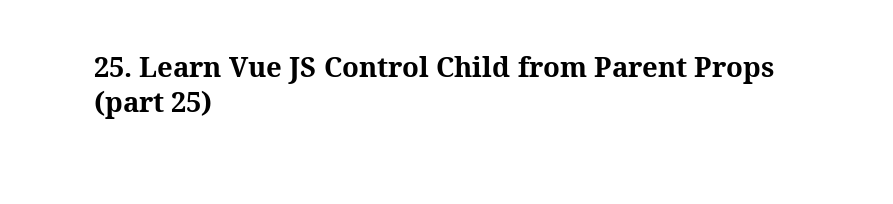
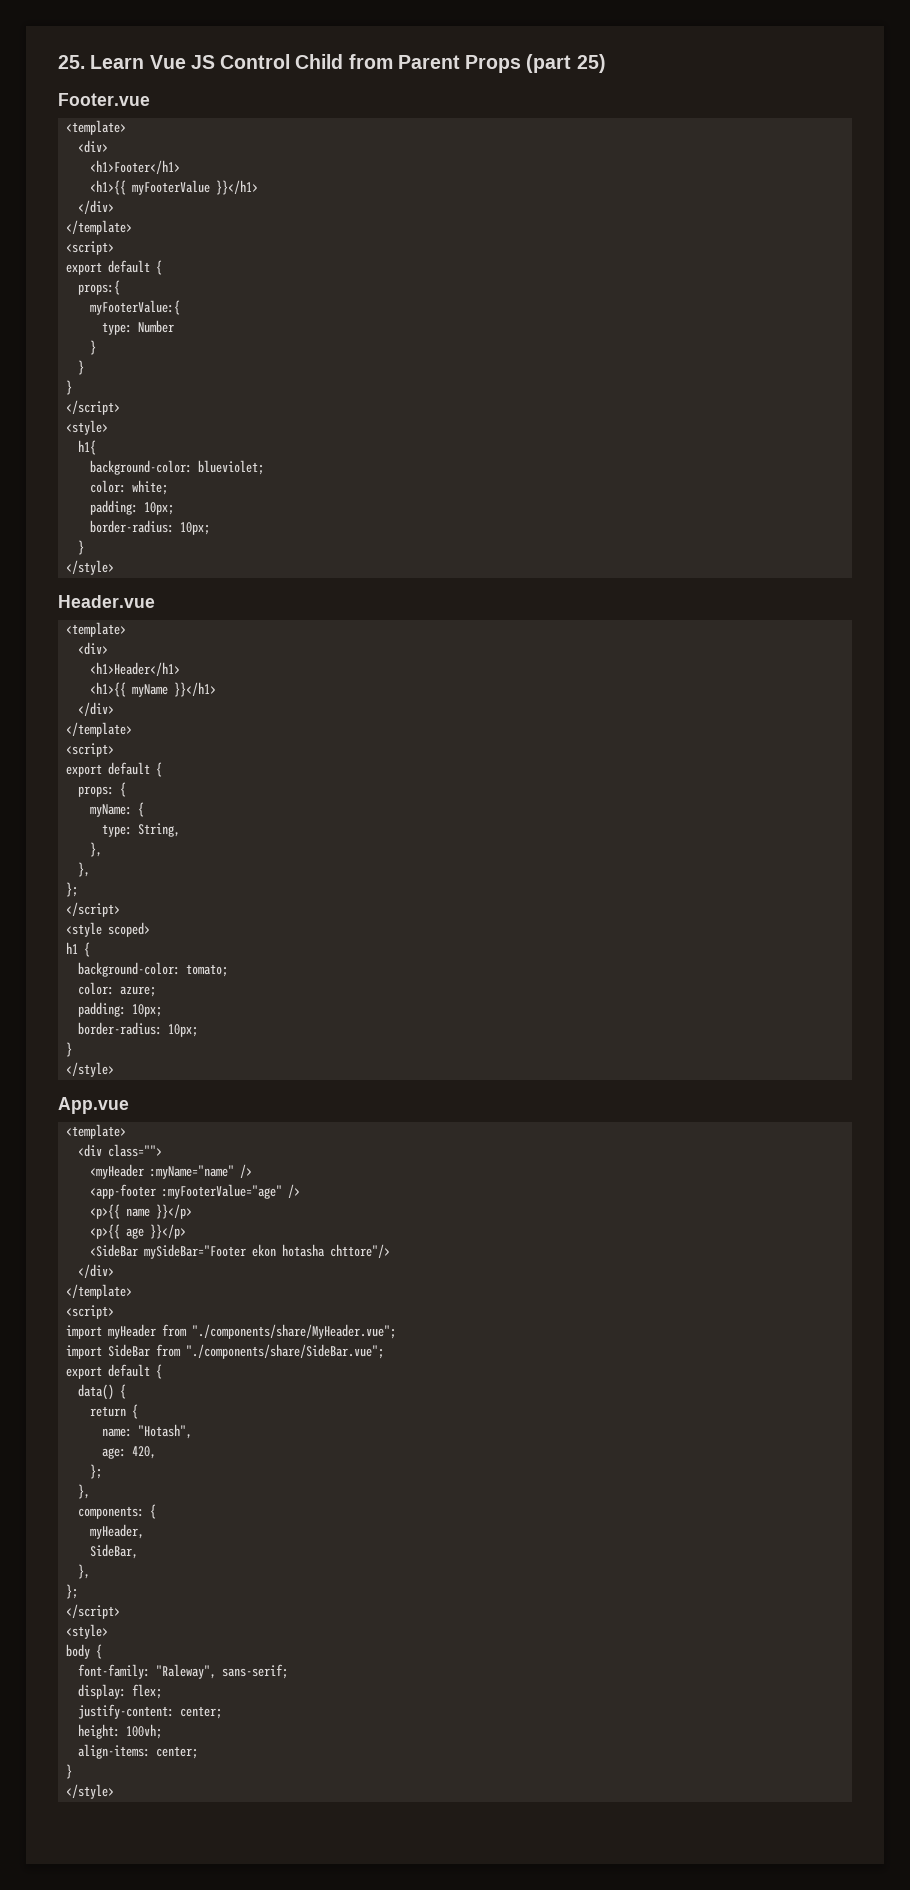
(213, 103) none -> [58,93,150,106] [66,120,127,135] [78,140,109,153] [90,160,181,174] [90,180,259,195] [78,200,115,214] [66,220,133,235] [66,241,115,255] [66,260,163,275] [78,280,121,295] [90,300,181,315] [102,320,175,335] [90,340,97,355] [78,360,85,375] [66,380,73,395] [66,400,121,415] [66,420,109,435] [78,440,97,455] [90,460,265,475] [90,480,169,495] [90,500,175,515] [90,520,211,535] [78,540,85,555] [66,560,115,575] [58,595,155,608] [66,622,127,637] [78,642,109,655] [90,662,181,676] [90,682,217,697] [78,702,115,716] [66,722,133,737] [66,743,115,757] [66,762,163,777] [78,782,127,797] [90,802,145,817] [102,823,181,837] [90,842,103,857] [78,862,91,877] [66,882,79,897] [66,902,121,917] [66,922,151,937] [66,942,91,957] [78,962,229,977] [78,982,157,997] [78,1002,163,1017] [78,1022,199,1037] [66,1042,73,1057] [66,1062,115,1077] [58,1097,129,1114] [66,1124,127,1139] [78,1144,163,1157] [90,1164,253,1179] [90,1184,301,1199] [90,1204,193,1219] [90,1224,187,1239] [90,1244,391,1259] [78,1264,115,1278] [66,1284,133,1299] [66,1305,115,1319] [66,1324,397,1339] [66,1344,385,1359] [66,1364,163,1379] [78,1384,127,1400] [90,1404,139,1419] [102,1424,193,1439] [102,1446,157,1459] [90,1464,103,1479] [78,1484,91,1499] [78,1504,157,1519] [90,1524,145,1539] [90,1544,139,1559] [78,1564,91,1579] [66,1584,79,1599] [66,1604,121,1619] [66,1624,109,1639] [66,1644,103,1659] [78,1664,289,1679] [78,1684,163,1699] [78,1704,223,1719] [78,1724,163,1739] [78,1744,199,1759] [66,1764,73,1779] [66,1784,115,1799] // Footer.vue // <template> // <div> // <h1>Footer</h1> // <h1>{{ myFooterValue }}</h1> // </div> // </template> // <script> // export default { // props:{ // myFooterValue:{ // type: Number // } // } // } // </script> // <style> // h1{ // background-color: blueviolet; // color: white; // padding: 10px; // border-radius: 10px; // } // </style> // Header.vue // <template> // <div> // <h1>Header</h1> // <h1>{{ myName }}</h1> // </div> // </template> // <script> // export default { // props: { // myName: { // type: String, // }, // }, // }; // </script> // <style scoped> // h1 { // background-color: tomato; // color: azure; // padding: 10px; // border-radius: 10px; // } // </style> // App.vue // <template> // <div class=""> // <myHeader :myName="name" /> // <app-footer :myFooterValue="age" /> // <p>{{ name }}</p> // <p>{{ age }}</p> // <SideBar mySideBar="Footer ekon hotasha chttore"/> // </div> // </template> // <script> // import myHeader from "./components/share/MyHeader.vue"; // import SideBar from "./components/share/SideBar.vue"; // export default { // data() { // return { // name: "Hotash", // age: 420, // }; // }, // components: { // myHeader, // SideBar, // }, // }; // </script> // <style> // body { // font-family: "Raleway", sans-serif; // display: flex; // justify-content: center; // height: 100vh; // align-items: center; // } // </style>

